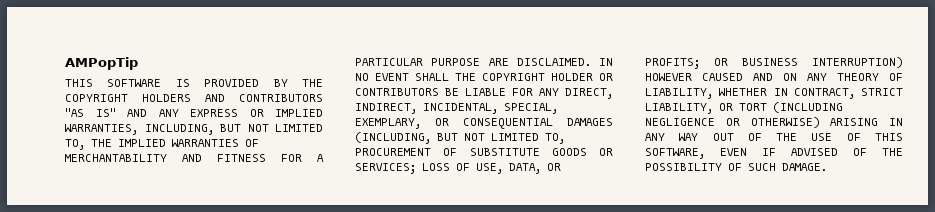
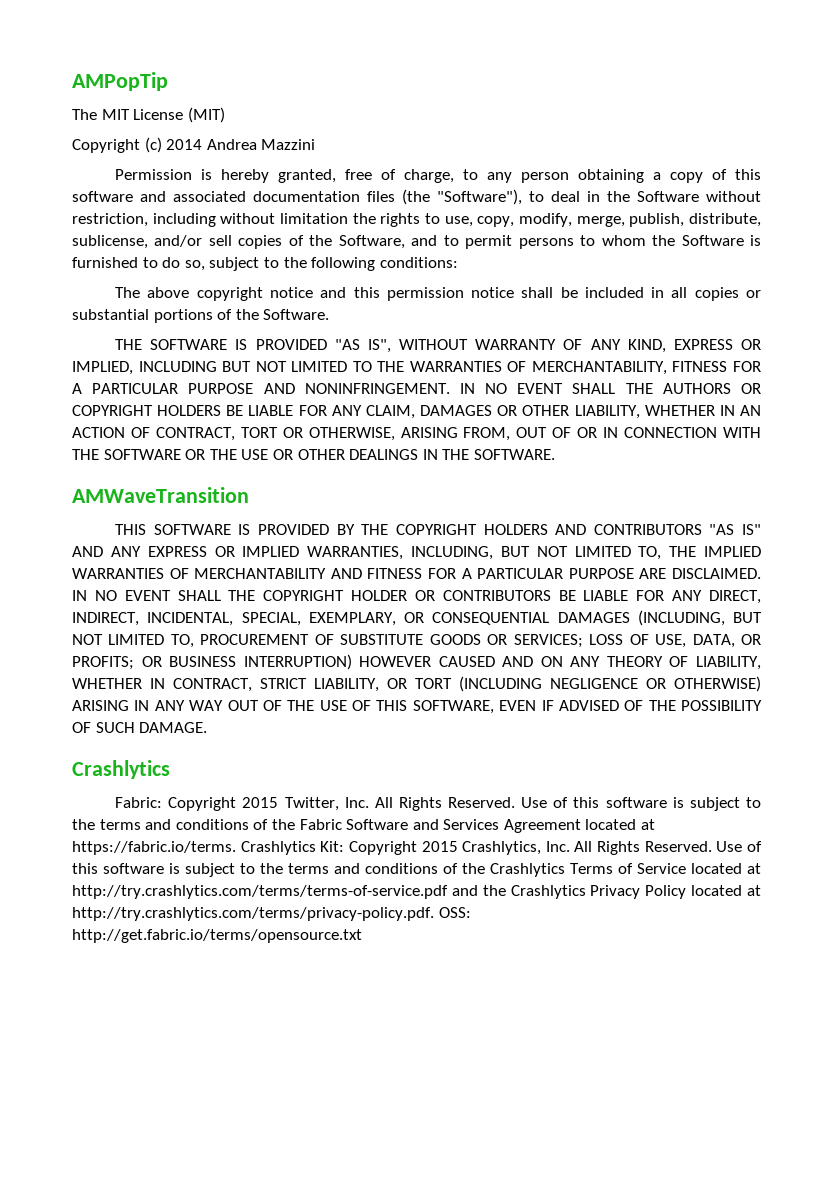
(138, 63) none -> [72,107,225,123] [72,137,316,153] [115,169,761,183] [72,189,761,205] [72,213,761,227] [72,235,761,249] [72,257,458,271] [115,287,762,301] [72,309,330,323] [115,339,762,353] [72,361,761,375] [72,383,761,394] [72,405,761,419] [72,427,761,441] [72,449,555,460] [72,487,249,503] // The MIT License (MIT) // Copyright (c) 2014 Andrea Mazzini // Permission is hereby granted, free of charge, to any person obtaining a copy of this software and associated documentation files (the "Software"), to deal in the Software without restriction, including without limitation the rights to use, copy, modify, merge, publish, distribute, sublicense, and/or sell copies of the Software, and to permit persons to whom the Software is furnished to do so, subject to the following conditions: // The above copyright notice and this permission notice shall be included in all copies or substantial portions of the Software. // THE SOFTWARE IS PROVIDED "AS IS", WITHOUT WARRANTY OF ANY KIND, EXPRESS OR IMPLIED, INCLUDING BUT NOT LIMITED TO THE WARRANTIES OF MERCHANTABILITY, FITNESS FOR A PARTICULAR PURPOSE AND NONINFRINGEMENT. IN NO EVENT SHALL THE AUTHORS OR COPYRIGHT HOLDERS BE LIABLE FOR ANY CLAIM, DAMAGES OR OTHER LIABILITY, WHETHER IN AN ACTION OF CONTRACT, TORT OR OTHERWISE, ARISING FROM, OUT OF OR IN CONNECTION WITH THE SOFTWARE OR THE USE OR OTHER DEALINGS IN THE SOFTWARE. // AMWaveTransition
(827, 167) none -> [72,760,170,779] [115,797,762,811] [72,819,656,833] [72,841,762,855] [72,863,761,877] [72,885,761,899] [72,907,471,921] [72,929,362,943] // Crashlytics // Fabric: Copyright 2015 Twitter, Inc. All Rights Reserved. Use of this software is subject to the terms and conditions of the Fabric Software and Services Agreement located at https://fabric.io/terms. Crashlytics Kit: Copyright 2015 Crashlytics, Inc. All Rights Reserved. Use of this software is subject to the terms and conditions of the Crashlytics Terms of Service located at http://try.crashlytics.com/terms/terms-of-service.pdf and the Crashlytics Privacy Policy located at http://try.crashlytics.com/terms/privacy-policy.pdf. OSS: http://get.fabric.io/terms/opensource.txt

